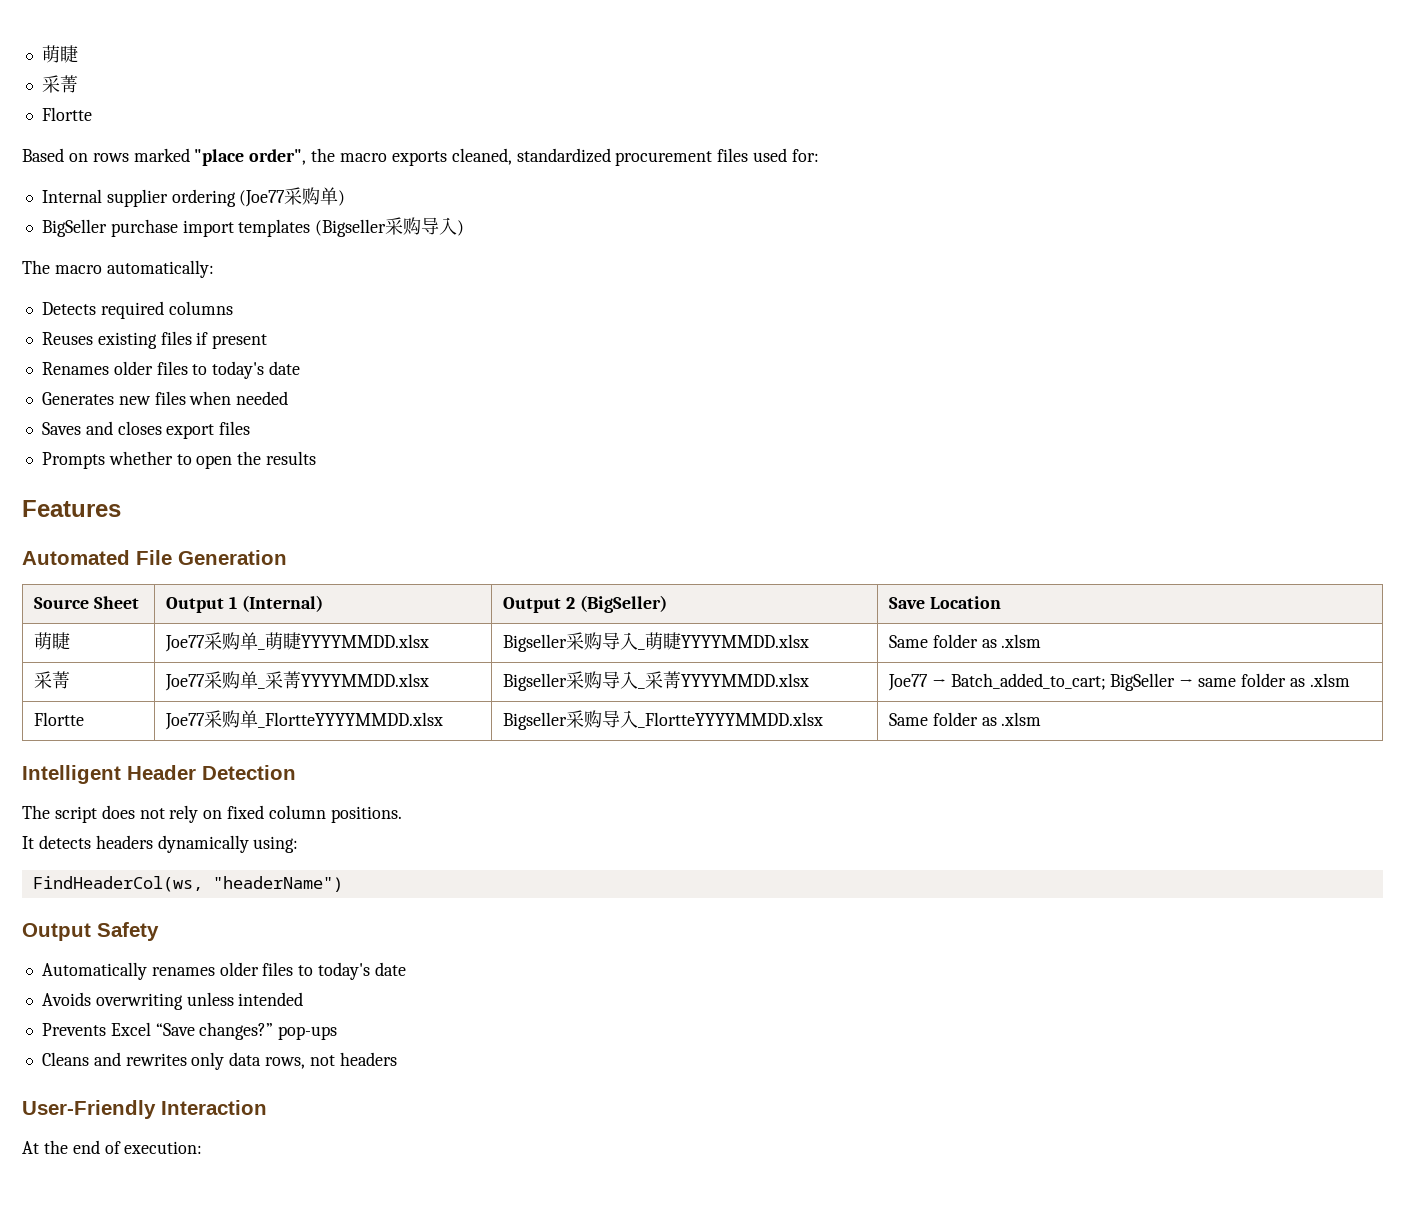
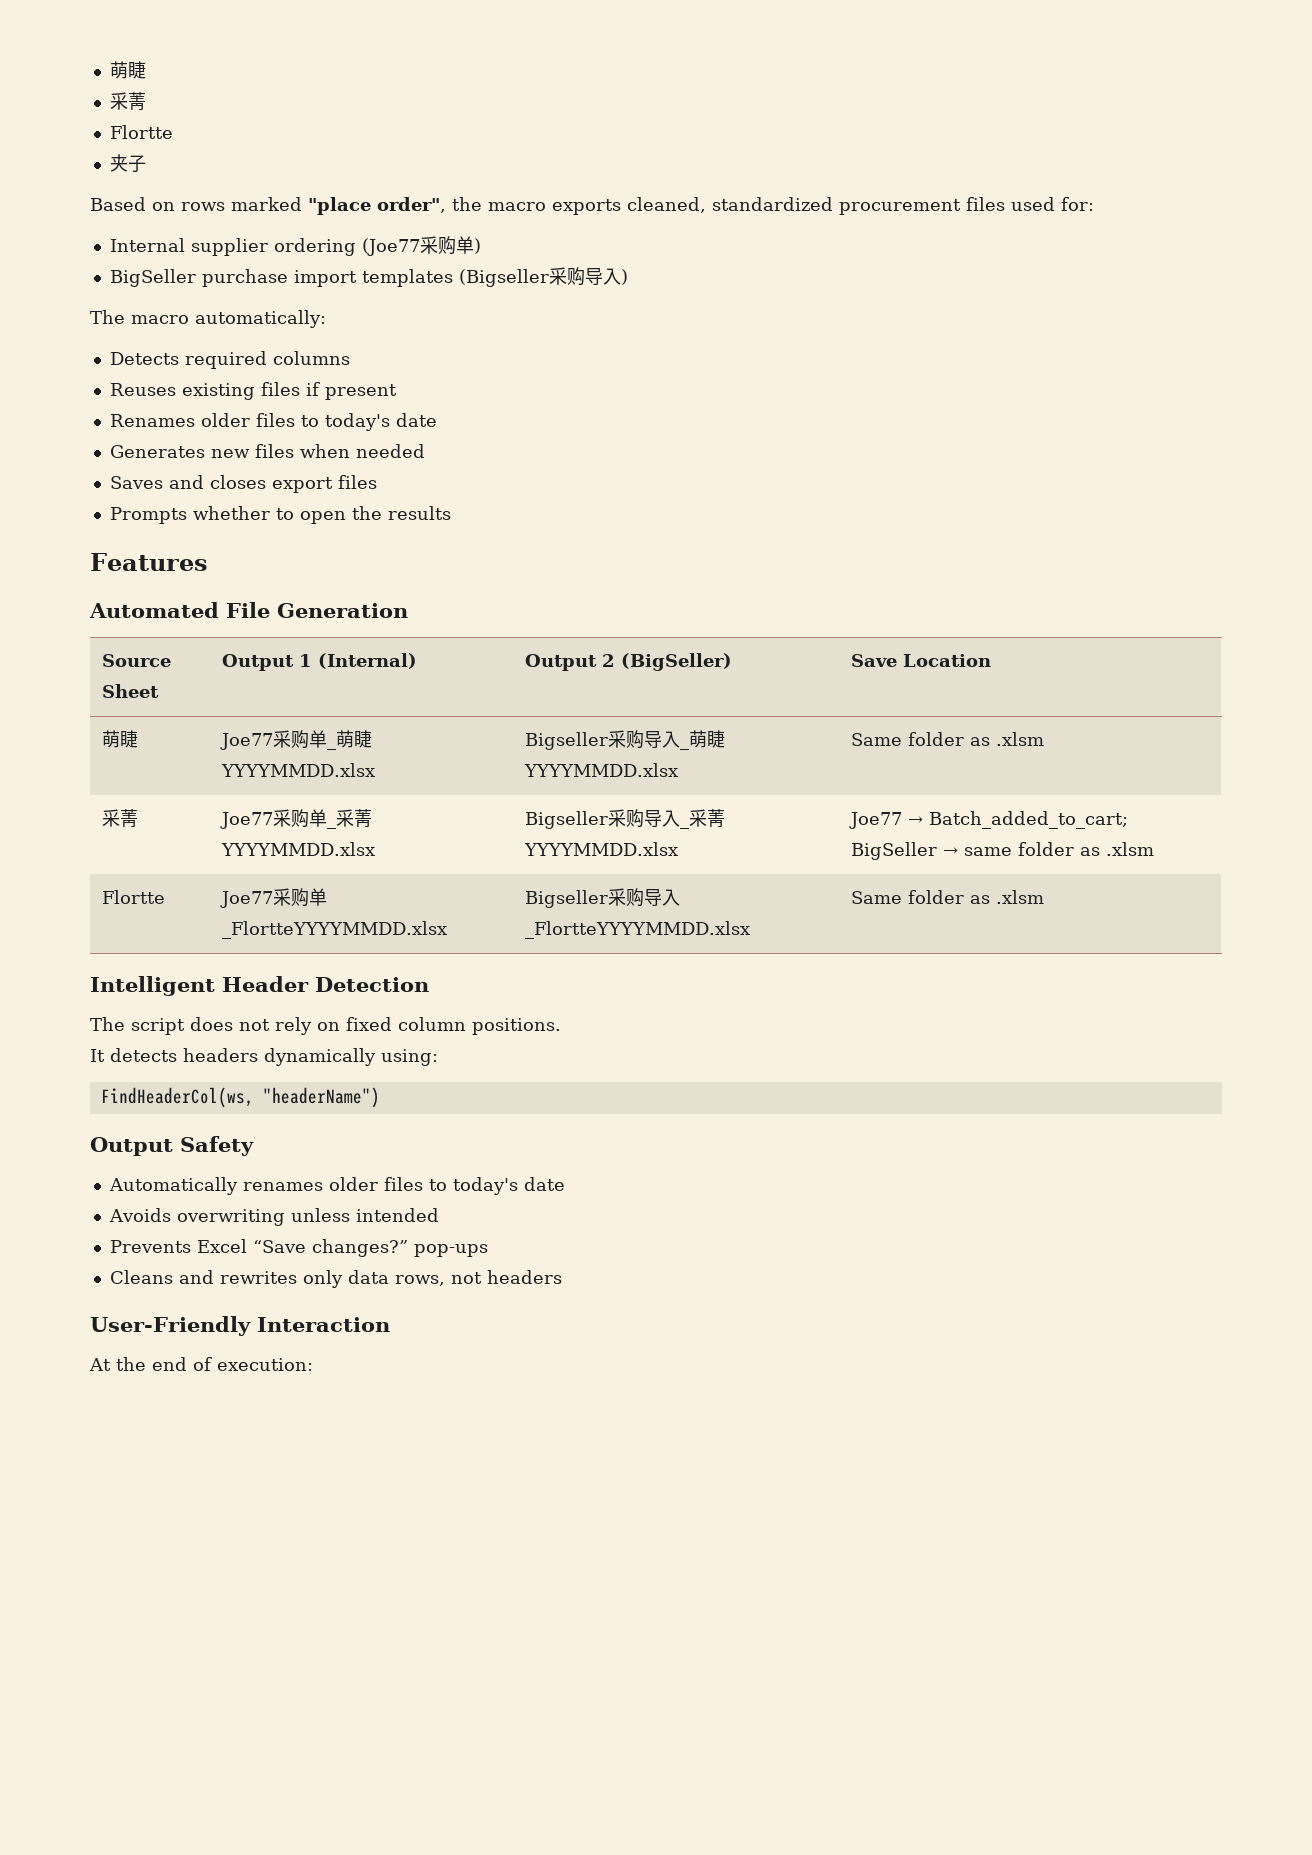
(92, 114) none -> [109,154,146,173] // 夹子

